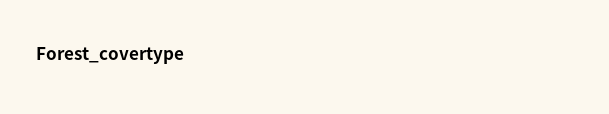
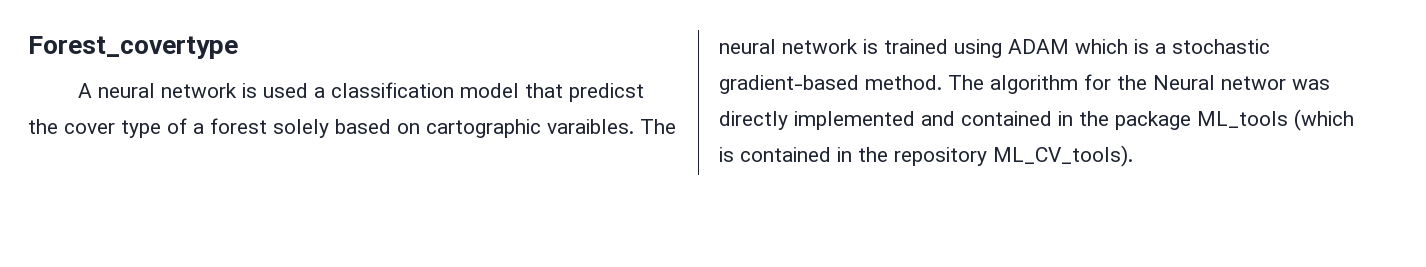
(184, 55) none -> [78,82,645,102] [28,118,676,138] [719,39,1270,58] [719,74,1330,94] [719,109,1354,131] [719,145,1133,167] // A neural network is used a classification model that predicst the cover type of a forest solely based on cartographic varaibles. The neural network is trained using ADAM which is a stochastic gradient-based method. The algorithm for the Neural networ was directly implemented and contained in the package ML_tools (which is contained in the repository ML_CV_tools).

